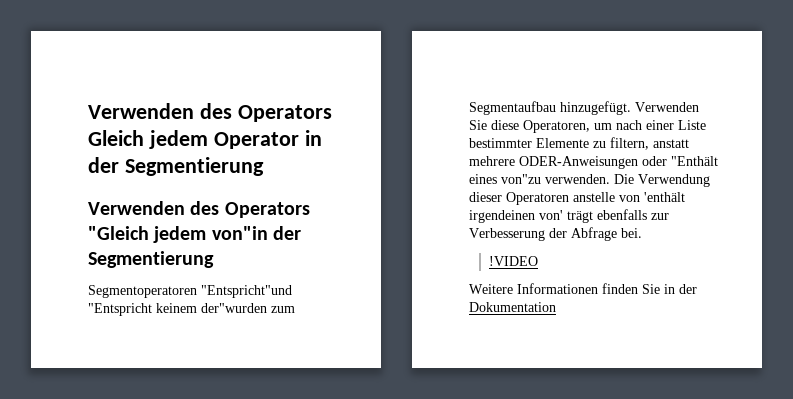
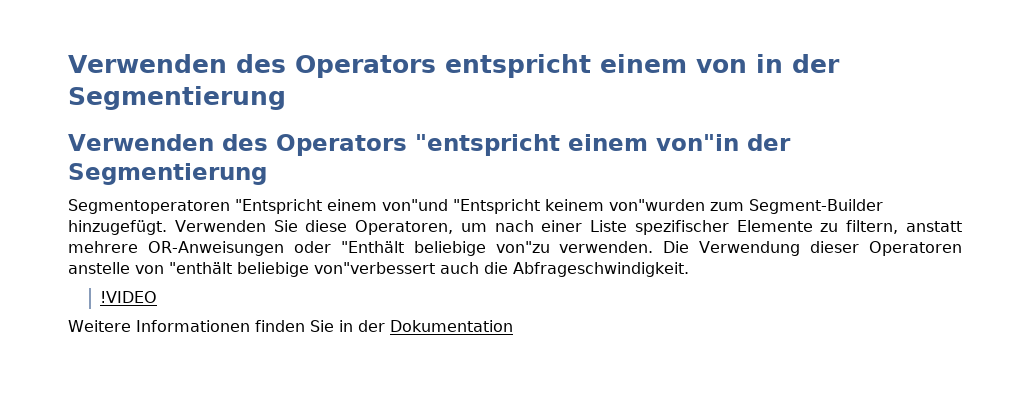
[88,103,332,122] [88,130,299,149] Verwenden des Operators Gleich jedem Operator -> [68,54,747,78] Verwenden des Operators entspricht einem von
[88,226,207,243] "Gleich jedem -> [414,134,648,156] "entspricht einem
[201,285,292,298] [88,303,295,316] [469,101,556,115] "Entspricht"und "Entspricht keinem der"wurden zum Segmentaufbau -> [235,199,883,214] "Entspricht einem von"und "Entspricht keinem von"wurden zum Segment-Builder
[469,138,532,148] bestimmter -> [634,220,729,235] spezifischer
[519,156,638,169] ODER-Anweisungen -> [147,241,284,256] OR-Anweisungen
[469,174,497,184] eines -> [413,241,486,256] beliebige
[644,192,685,202] [469,209,669,223] [469,227,642,241] 'enthält irgendeinen von' trägt ebenfalls zur Verbesserung der Abfrage bei. -> [169,262,689,277] "enthält beliebige von"verbessert auch die Abfrageschwindigkeit.

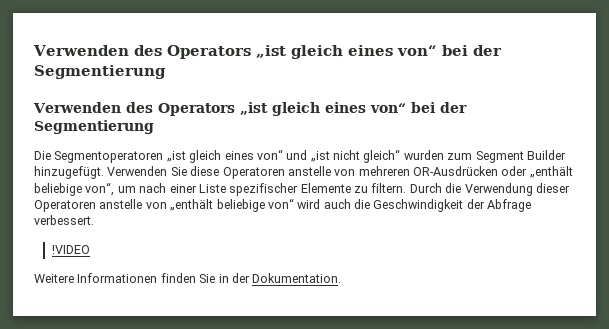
[68,54,783,78] Verwenden des Operators entspricht einem von in -> [33,45,468,59] Verwenden des Operators „ist gleich eines von“ bei
[414,134,791,156] [68,163,267,185] [68,199,883,214] [68,220,454,235] "entspricht einem von"in der Segmentierung // Segmentoperatoren "Entspricht einem von"und "Entspricht keinem von"wurden zum Segment-Builder hinzugefügt. Verwenden Sie diese Operatoren, -> [239,102,467,116] [34,120,154,134] [34,149,566,163] [34,166,573,179] [34,182,115,196] „ist gleich eines von“ bei der Segmentierung // Die Segmentoperatoren „ist gleich eines von“ und „ist nicht gleich“ wurden zum Segment Builder hinzugefügt. Verwenden Sie diese Operatoren anstelle von mehreren OR-Ausdrücken oder „enthält beliebige von“,
[846,220,963,234] [68,241,690,256] filtern, anstatt mehrere OR-Anweisungen oder "Enthält beliebige von"zu verwenden. Die -> [371,183,462,193] filtern. Durch die
[169,262,689,277] "enthält beliebige von"verbessert auch die Abfrageschwindigkeit. -> [170,198,532,212] [34,215,94,225] „enthält beliebige von“ wird auch die Geschwindigkeit der Abfrage verbessert.
[389,320,513,332] Dokumentation -> [252,273,342,283] Dokumentation.

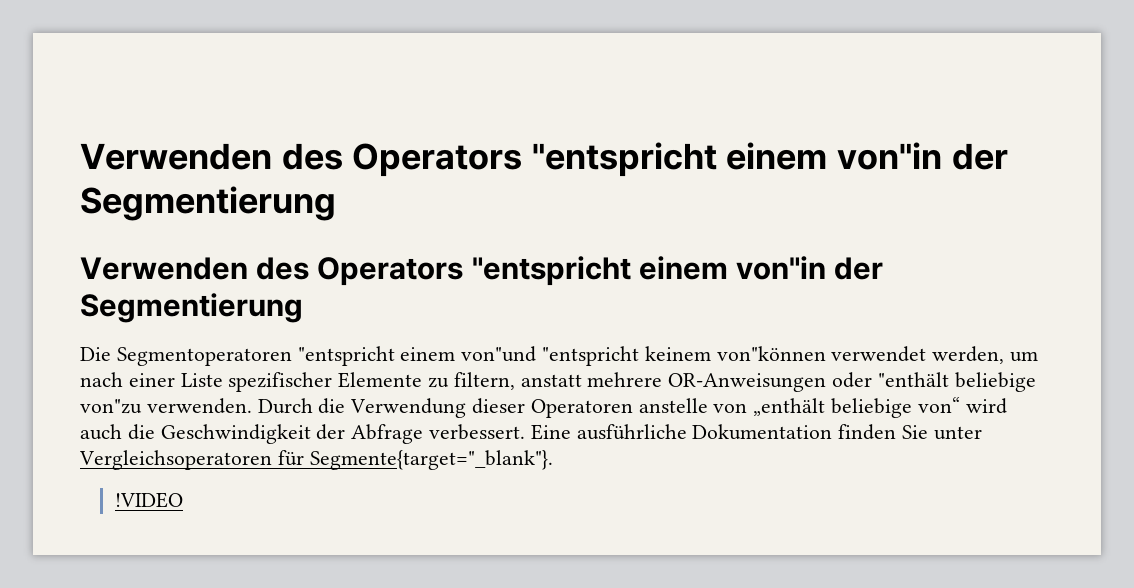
[33,45,468,59] Verwenden des Operators „ist gleich eines von“ bei -> [80,142,942,177] Verwenden des Operators "entspricht einem von"in
[239,102,435,116] „ist gleich eines von“ bei -> [471,256,827,286] "entspricht einem von"in
[166,149,566,163] [34,166,573,179] [34,182,115,196] „ist gleich eines von“ und „ist nicht gleich“ wurden zum Segment Builder hinzugefügt. Verwenden Sie diese Operatoren anstelle von mehreren OR-Ausdrücken oder „enthält beliebige von“, -> [297,346,1005,366] "entspricht einem von"und "entspricht keinem von"können verwendet werden,
[371,183,407,193] filtern. -> [453,372,1036,392] [80,398,252,414] filtern, anstatt mehrere OR-Anweisungen oder "enthält beliebige von"zu verwenden.
[52,245,91,254] [34,273,342,283] // !VIDEO // Weitere Informationen finden Sie in der Dokumentation. -> [530,424,982,440] [79,450,553,470] [114,492,183,508] Eine ausführliche Dokumentation finden Sie unter Vergleichsoperatoren für Segmente{target="_blank"}. // !VIDEO

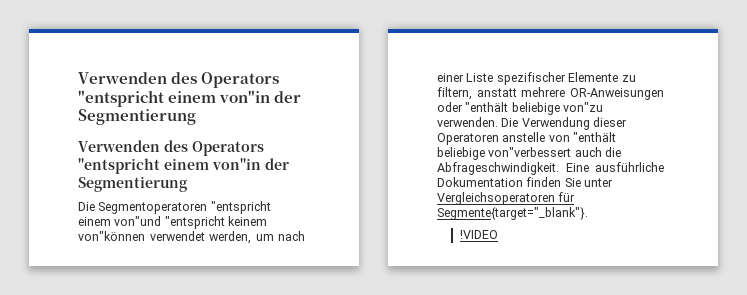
[257,398,346,414] Durch die -> [501,118,519,127] Die
[753,397,1007,418] [80,424,526,444] „enthält beliebige von“ wird auch die Geschwindigkeit der Abfrage verbessert. -> [573,132,617,142] [437,147,622,160] [437,162,559,175] "enthält beliebige von"verbessert auch die Abfrageschwindigkeit.

